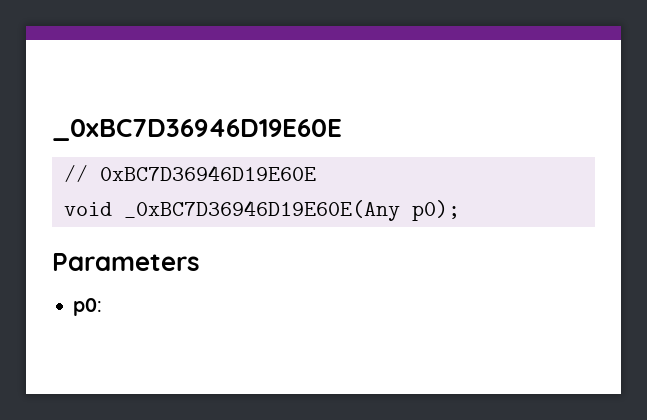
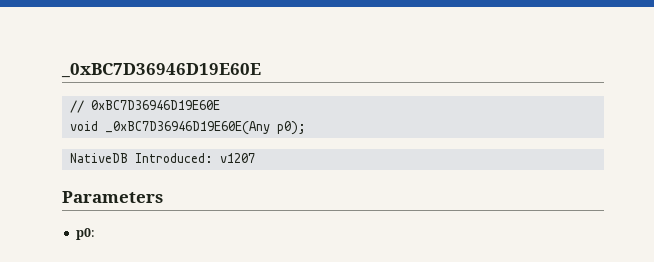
(460, 210) none -> [69,153,255,163] // NativeDB Introduced: v1207

